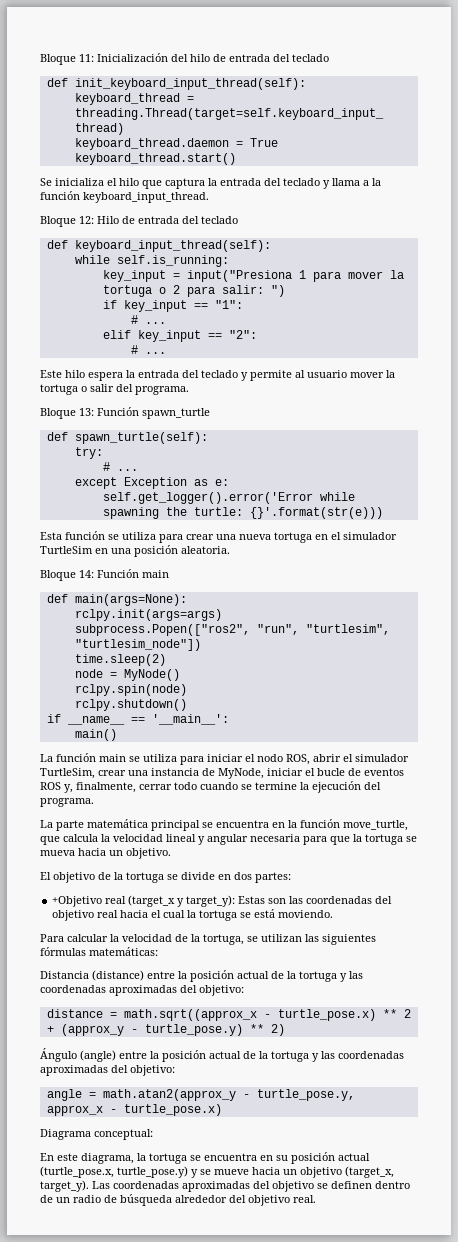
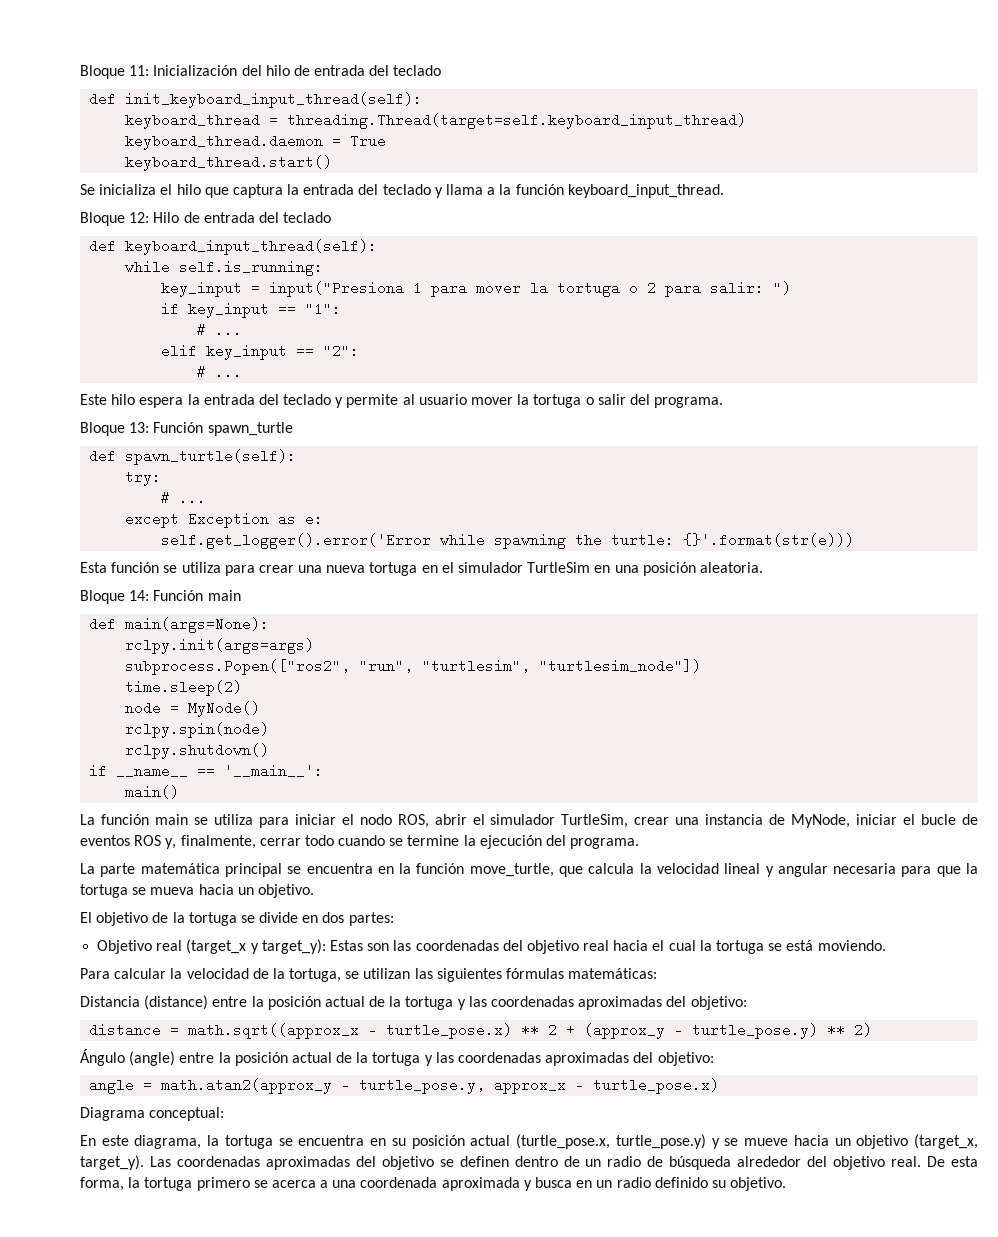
[52,896,103,907] +Objetivo -> [97,940,153,954] Objetivo
(316, 1199) none -> [927,1156,978,1167] [80,1177,787,1191] De esta forma, la tortuga primero se acerca a una coordenada aproximada y busca en un radio definido su objetivo.

